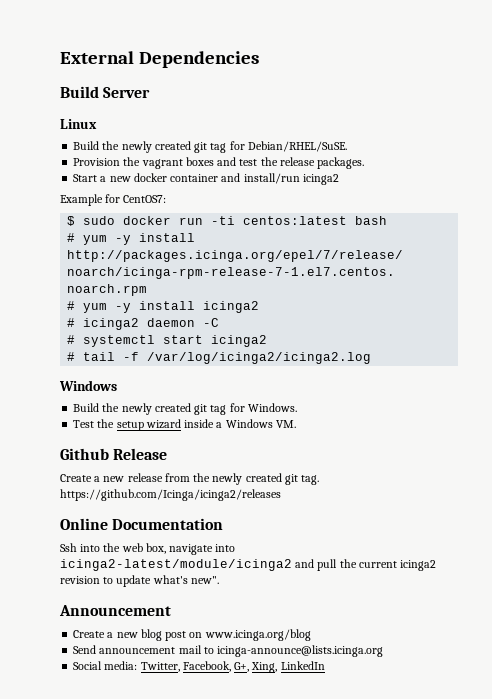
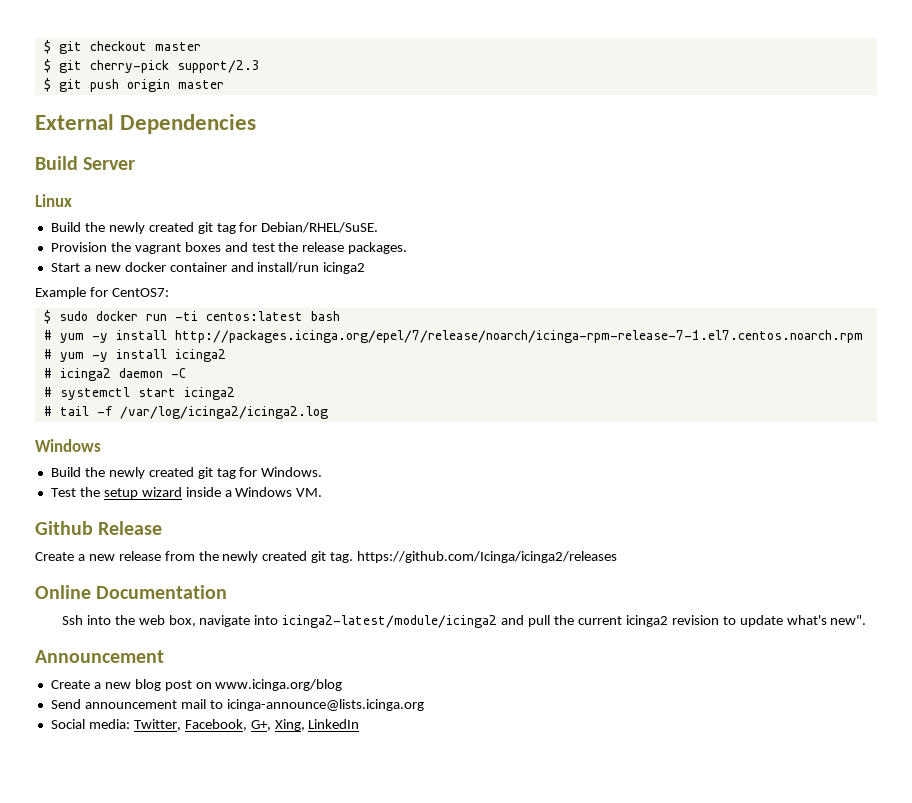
(60, 57) none -> [43,40,201,54] [43,59,260,73] [43,78,224,92] $ git checkout master // $ git cherry-pick support/2.3 // $ git push origin master //

